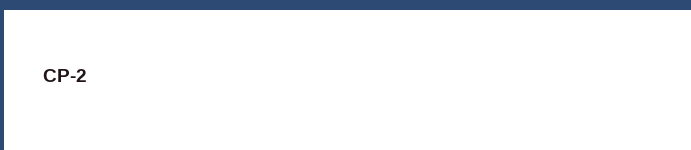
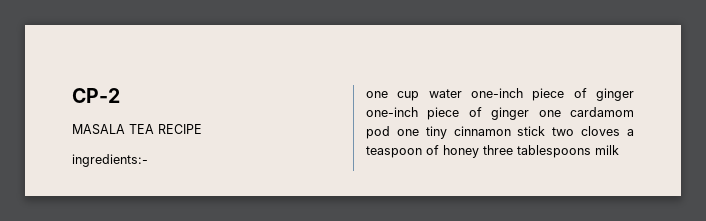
(87, 75) none -> [72,124,202,135] [72,154,148,167] [366,88,634,101] [366,107,634,120] [366,126,634,139] [366,145,619,158] // MASALA TEA RECIPE // ingredients:- // one cup water one-inch piece of ginger one-inch piece of ginger one cardamom pod one tiny cinnamon stick two cloves a teaspoon of honey three tablespoons milk

